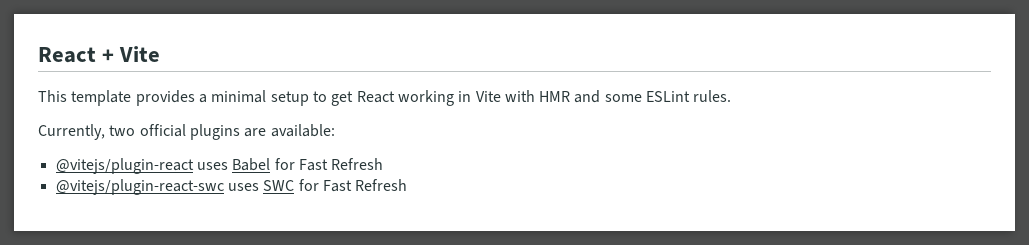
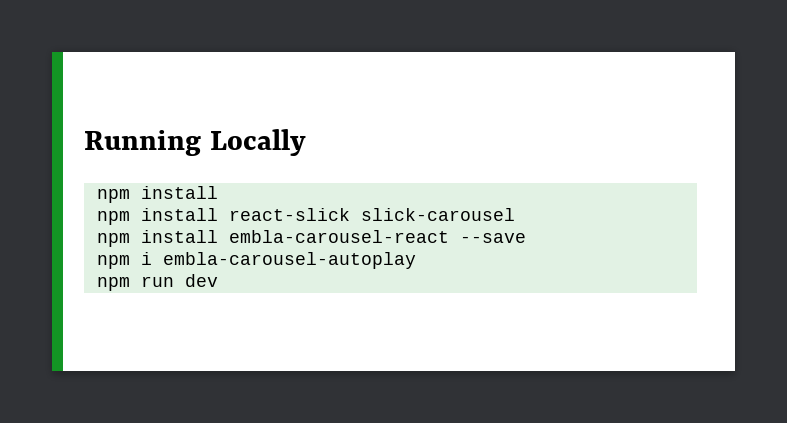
[38,46,161,63] [38,90,732,106] [38,124,335,140] [55,158,384,174] [55,179,408,195] React + Vite // This template provides a minimal setup to get React working in Vite with HMR and some ESLint rules. // Currently, two official plugins are available: // @vitejs/plugin-react uses Babel for Fast Refresh // @vitejs/plugin-react-swc uses SWC for Fast Refresh -> [84,129,306,156] [96,186,218,203] [96,208,515,225] [96,230,526,247] [96,252,416,269] [96,274,218,291] Running Locally // npm install // npm install react-slick slick-carousel // npm install embla-carousel-react --save // npm i embla-carousel-autoplay // npm run dev

